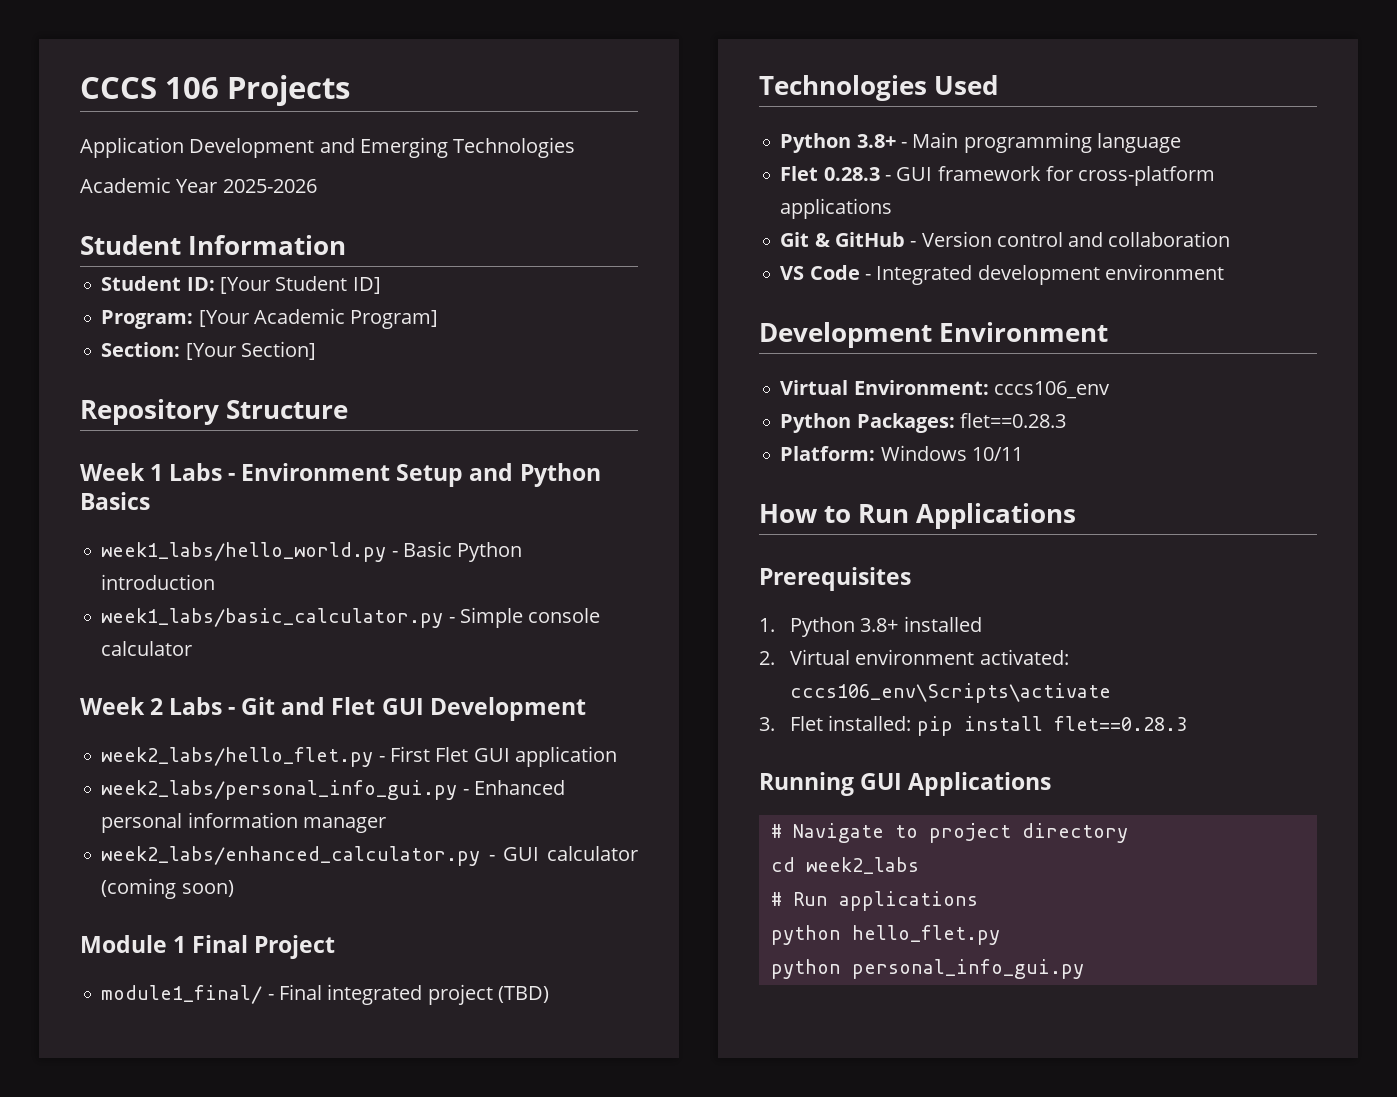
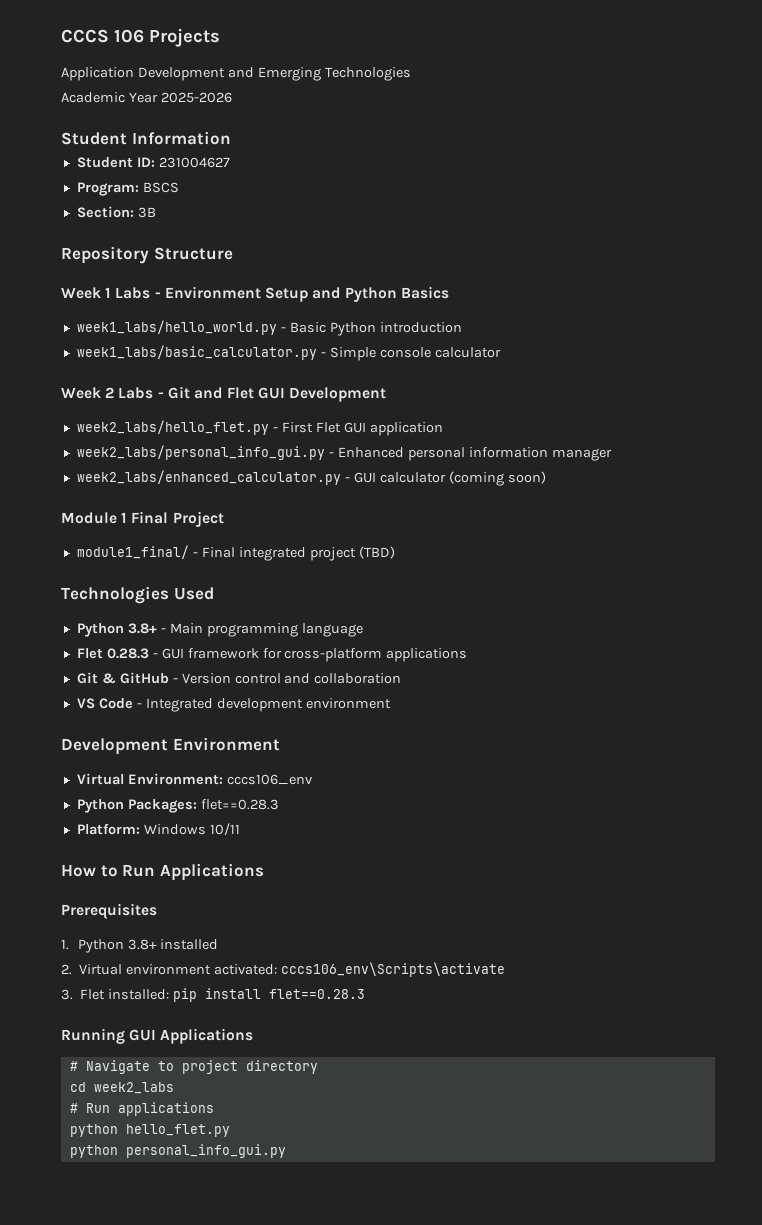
[219,276,381,294] [101,308,439,329] [Your Student ID] // Program: [Your Academic Program] -> [158,157,230,168] [76,182,179,196] 231004627 // Program: BSCS
[185,341,316,360] [Your Section] -> [137,207,156,218] 3B

